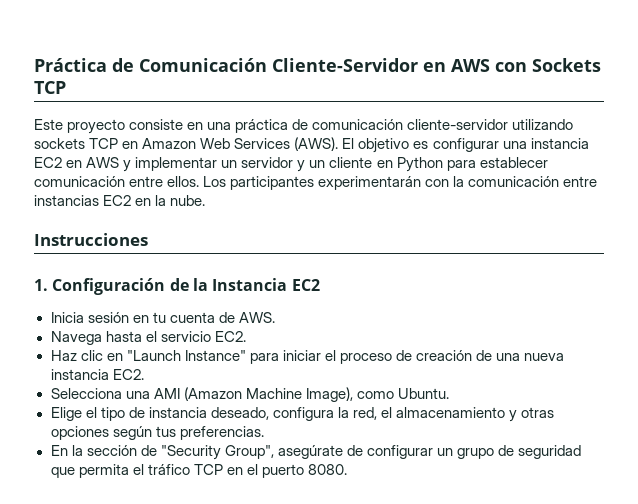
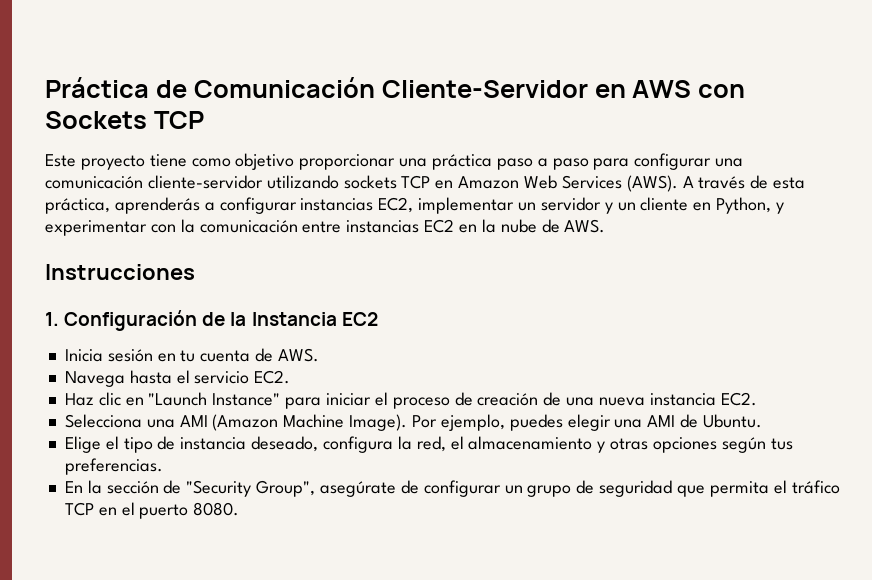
[129,119,309,133] consiste en una práctica de -> [149,153,744,170] tiene como objetivo proporcionar una práctica paso a paso para configurar una
[342,138,589,153] [34,157,132,172] El objetivo es configurar una instancia EC2 en AWS y -> [682,175,806,189] [45,197,414,214] A través de esta práctica, aprenderás a configurar instancias EC2,
[396,157,548,172] [34,176,422,190] Python para establecer comunicación entre ellos. Los participantes experimentarán -> [716,197,785,214] [45,220,147,236] Python, y experimentar
[170,195,206,206] nube. -> [500,219,606,233] nube de AWS.
[305,387,394,402] Image), como -> [349,414,699,431] Image). Por ejemplo, puedes elegir una AMI de

